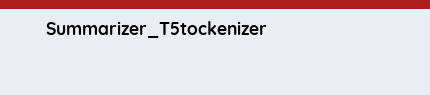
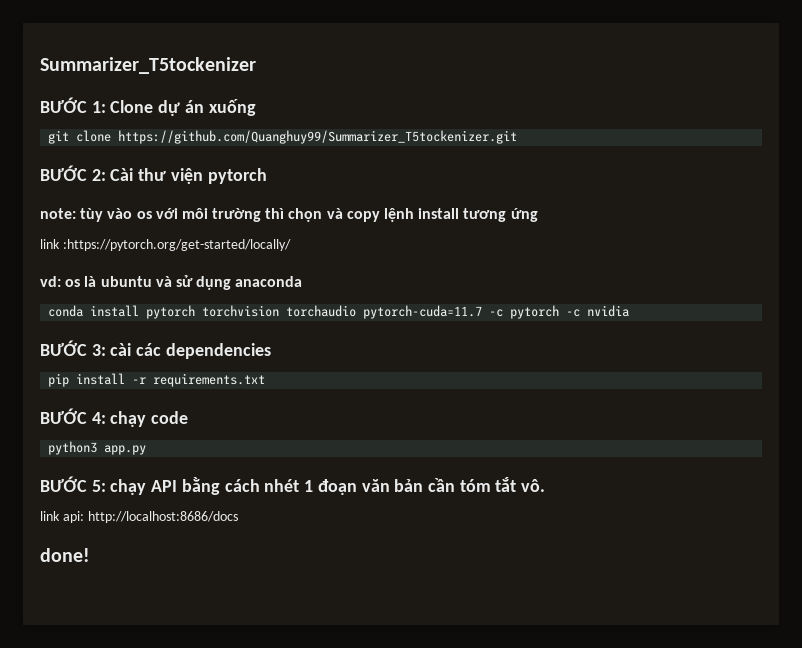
(267, 29) none -> [40,97,256,116] [48,130,518,144] [40,165,267,184] [40,208,538,222] [40,239,291,251] [40,275,303,290] [48,305,630,319] [40,340,271,359] [48,373,266,387] [40,408,189,427] [48,441,147,455] [40,476,546,495] [40,511,238,523] [40,548,90,562] // BƯỚC 1: Clone dự án xuống // git clone https://github.com/Quanghuy99/Summarizer_T5tockenizer.git // BƯỚC 2: Cài thư viện pytorch // note: tùy vào os với môi trường thì chọn và copy lệnh install tương ứng // link :https://pytorch.org/get-started/locally/ // vd: os là ubuntu và sử dụng anaconda // conda install pytorch torchvision torchaudio pytorch-cuda=11.7 -c pytorch -c nvidia // BƯỚC 3: cài các dependencies // pip install -r requirements.txt // BƯỚC 4: chạy code // python3 app.py // BƯỚC 5: chạy API bằng cách nhét 1 đoạn văn bản cần tóm tắt vô. // link api: http://localhost:8686/docs // done!

